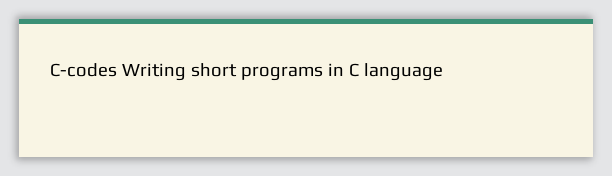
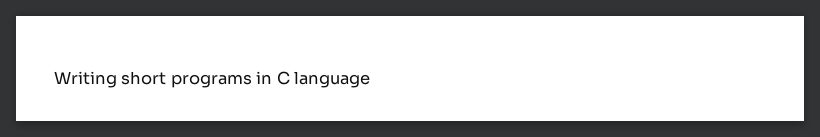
[50,63,117,77] C-codes -> (54, 79) none

